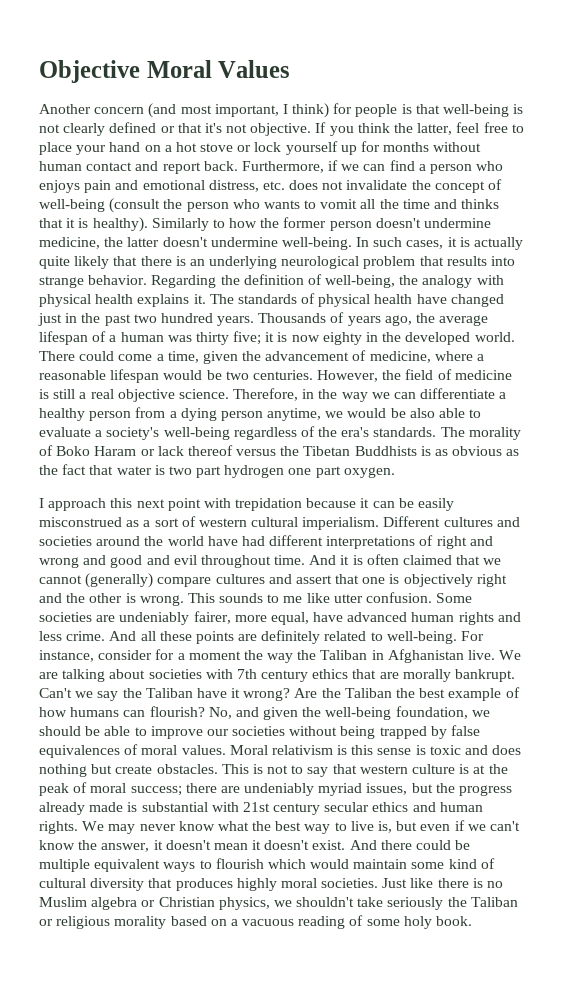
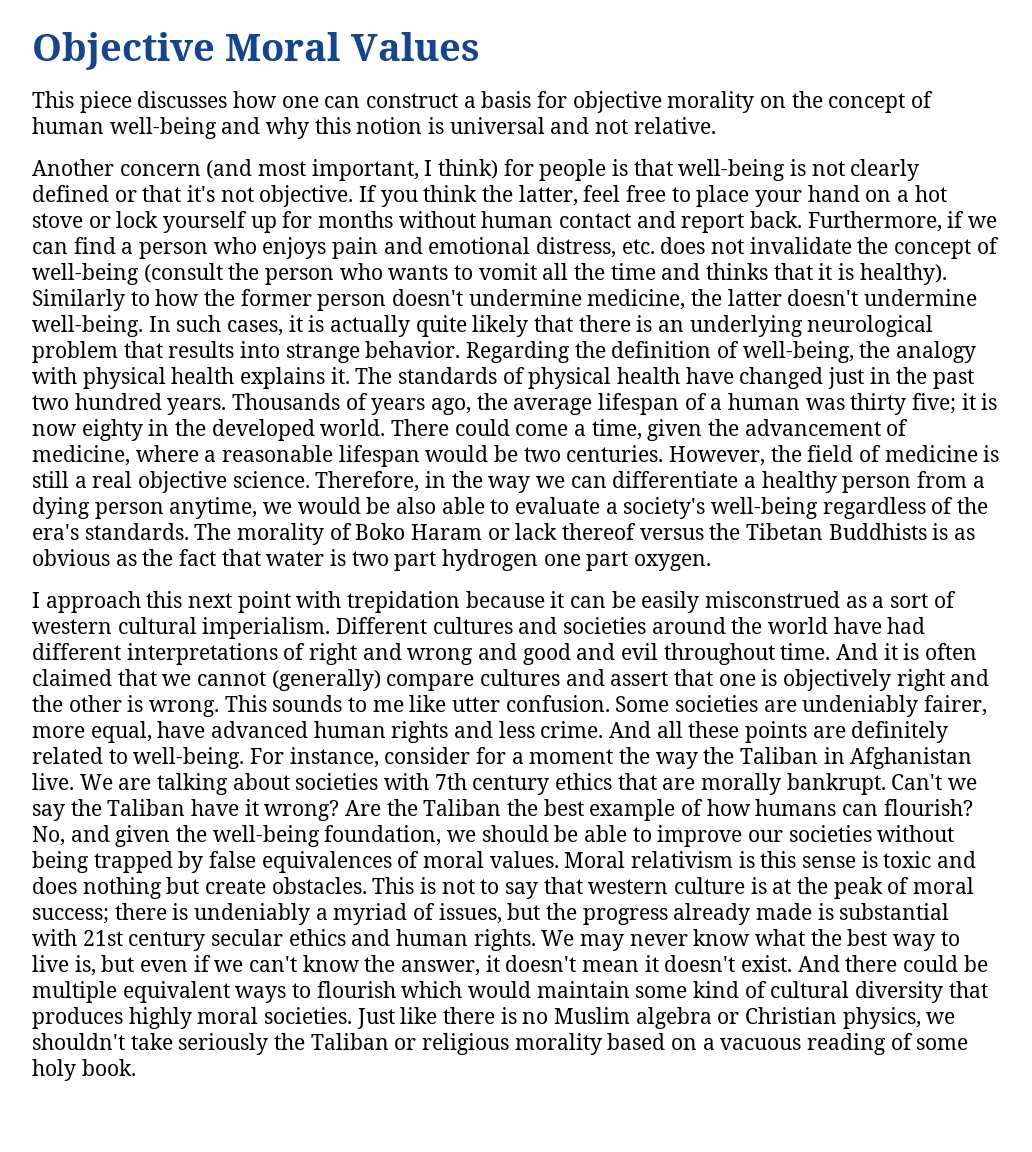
(291, 69) none -> [32,91,934,113] [32,117,716,139] // This piece discusses how one can construct a basis for objective morality on the concept of human well-being and why this notion is universal and not relative.
[220,783,363,796] are undeniably myriad -> [172,903,436,925] is undeniably a myriad of

